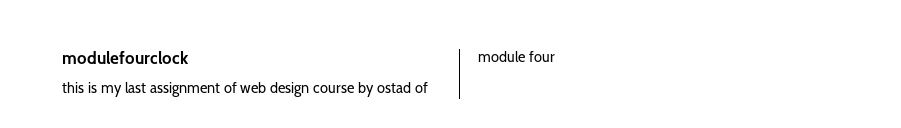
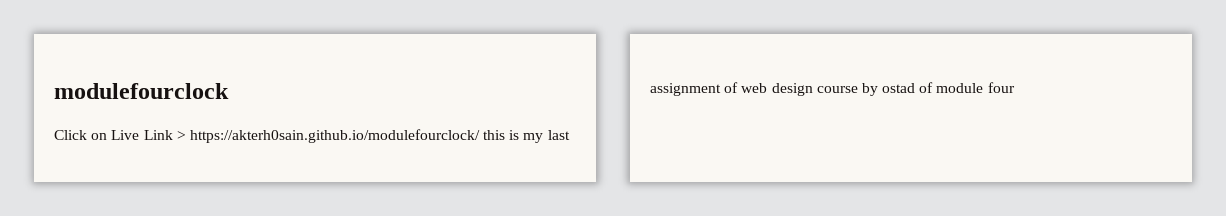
(189, 57) none -> [54,129,480,143] Click on Live Link > https://akterh0sain.github.io/modulefourclock/

